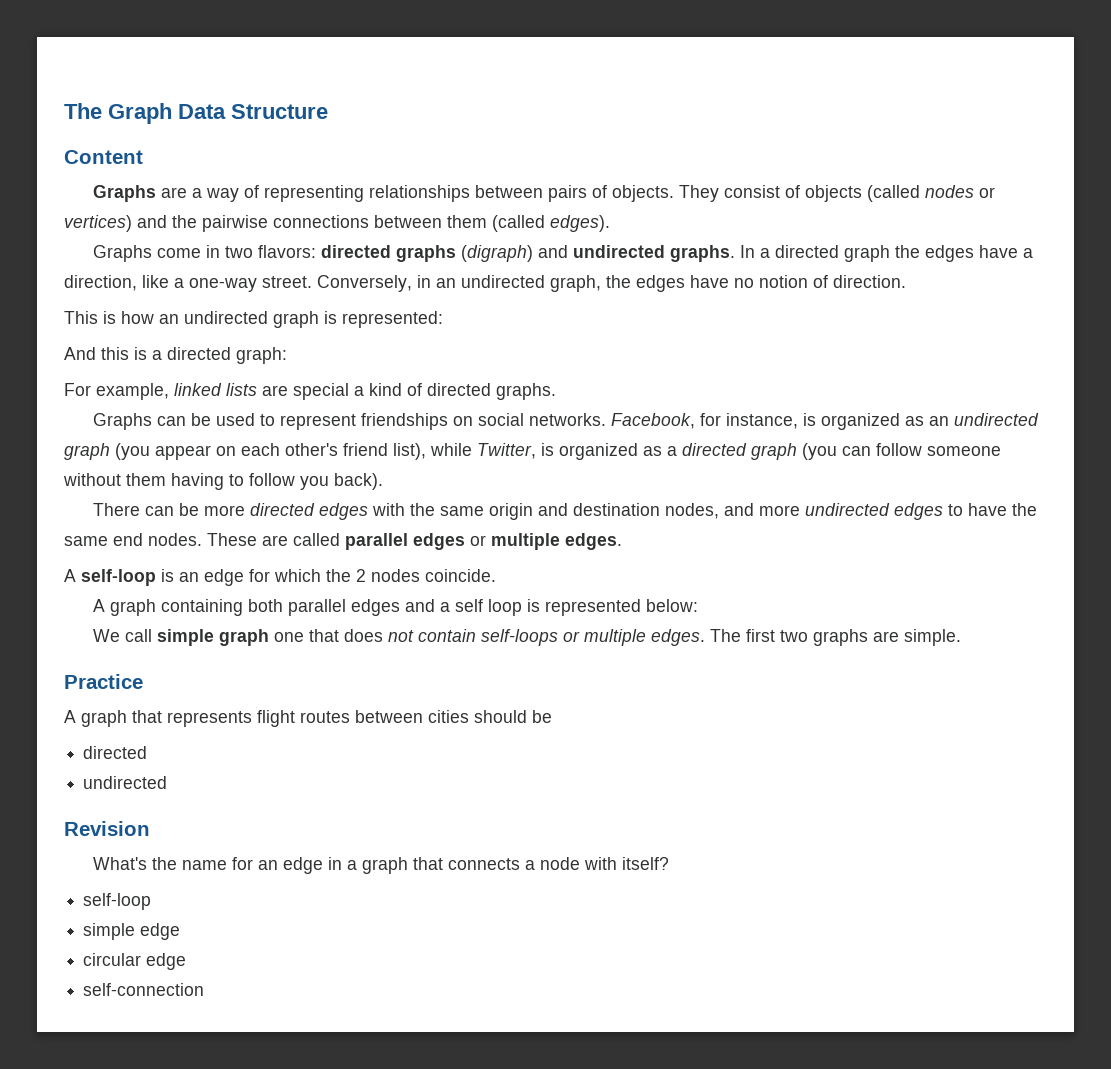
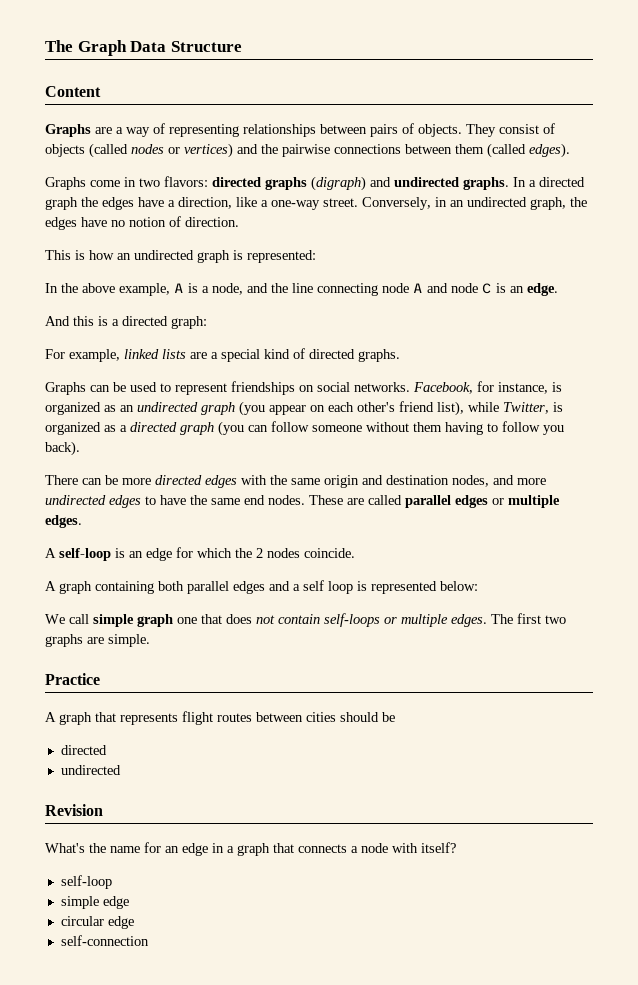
(443, 319) none -> [45,283,558,296] // In the above example, A is a node, and the line connecting node A and node C is an edge.
[293,383,364,400] special a -> [211,349,260,362] a special

